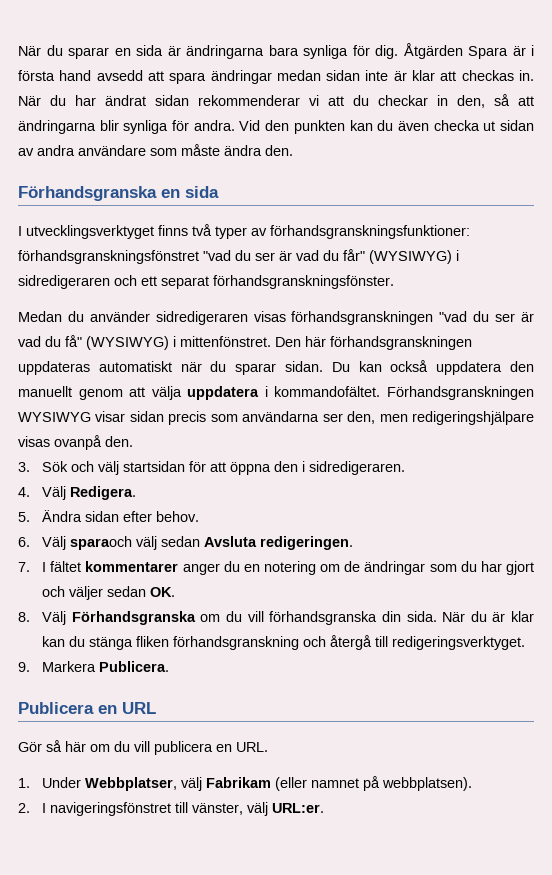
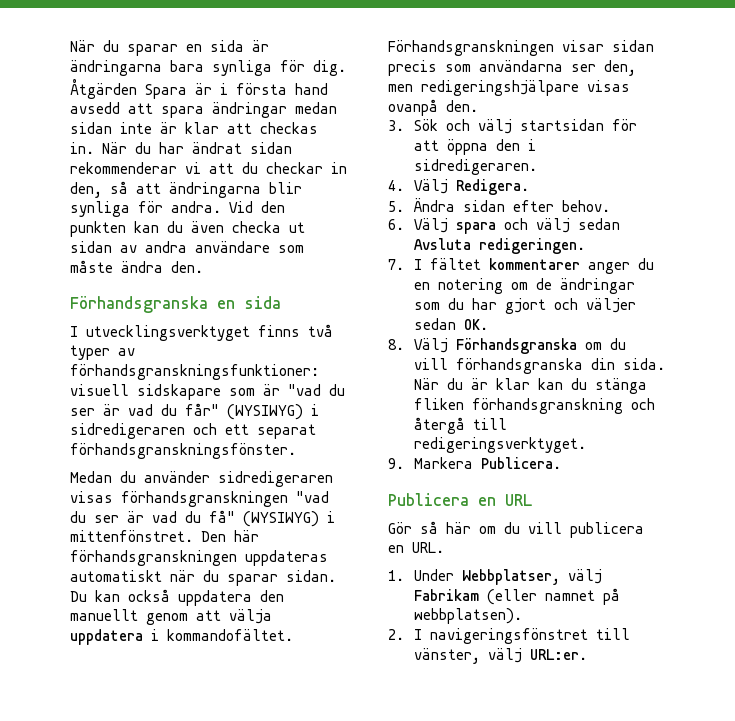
[18,250,199,264] förhandsgranskningsfönstret -> [70,384,280,400] visuell sidskapare som är
[18,412,91,422] WYSIWYG -> (554, 48) none
[70,536,133,550] sparaoch -> [455,218,528,234] spara och

